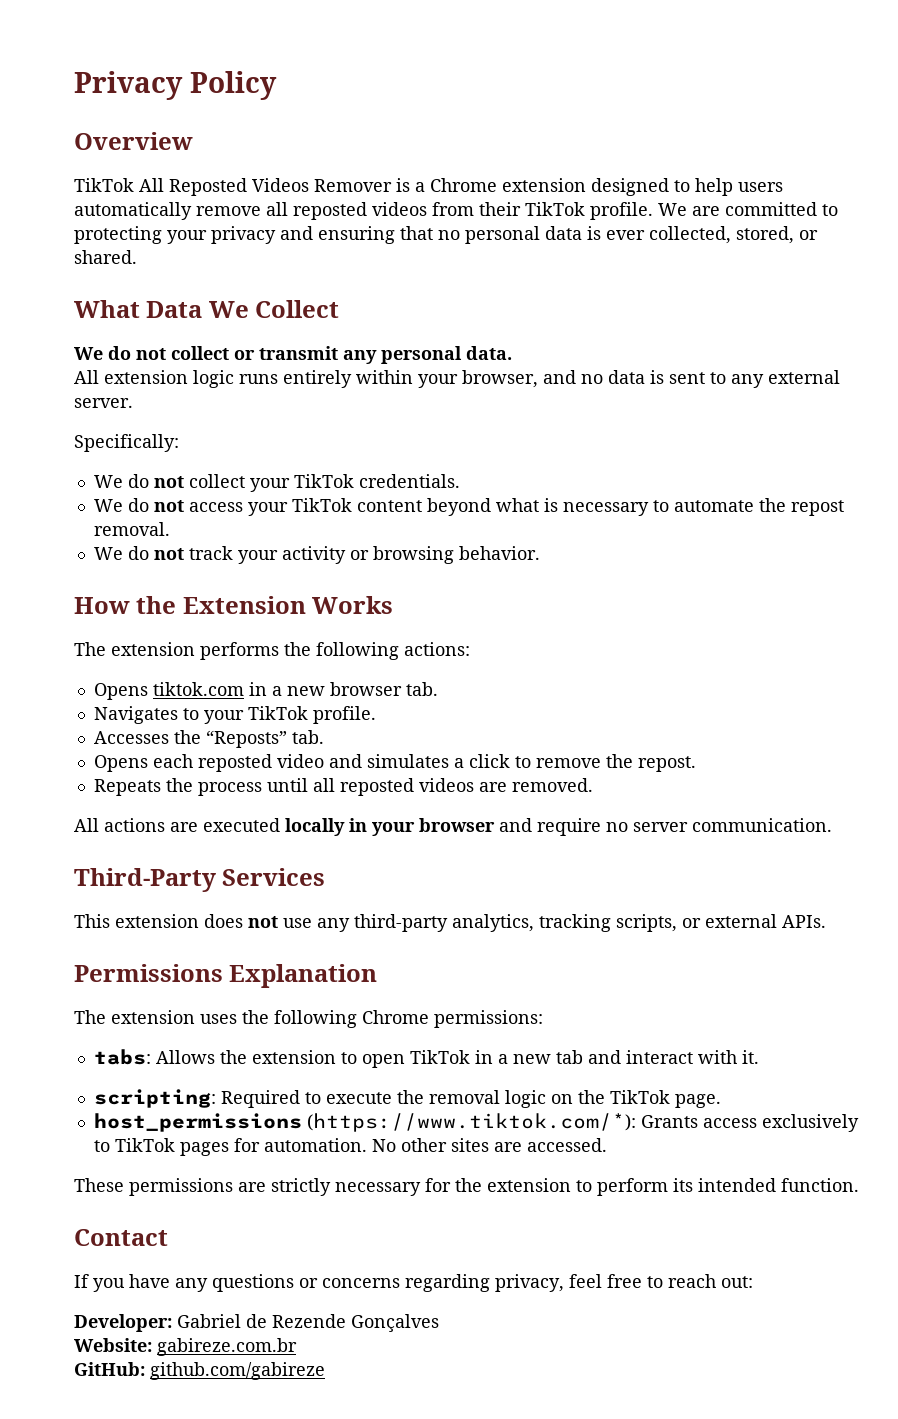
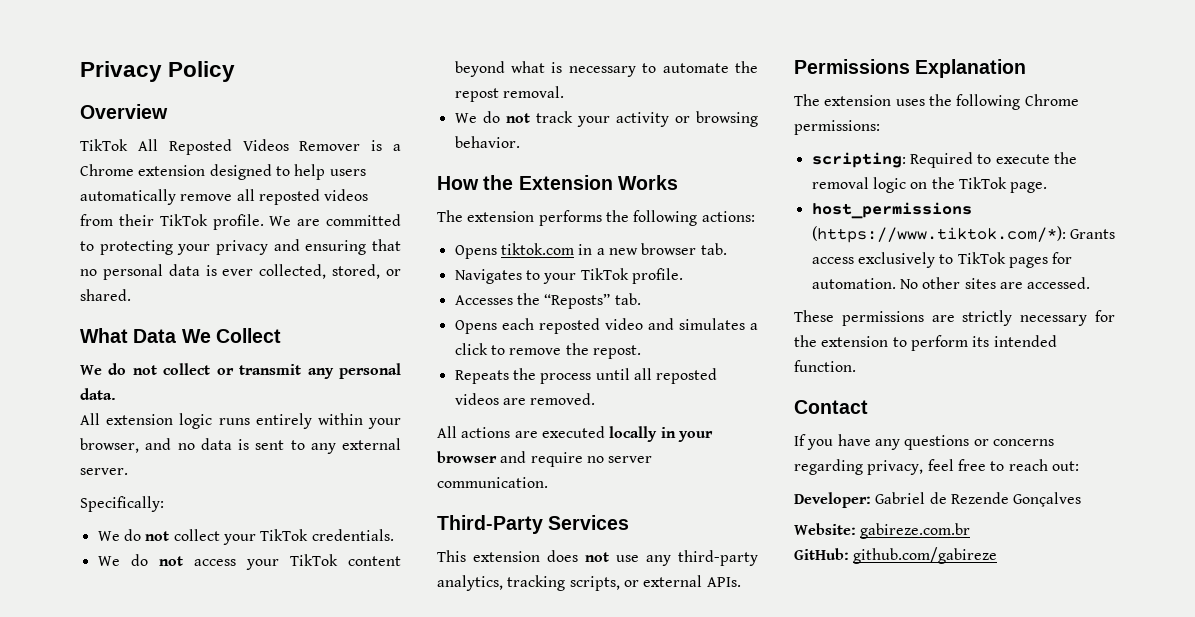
[93,1049,759,1068] // tabs: Allows the extension to open TikTok in a new tab and interact with it. -> (880, 127) none

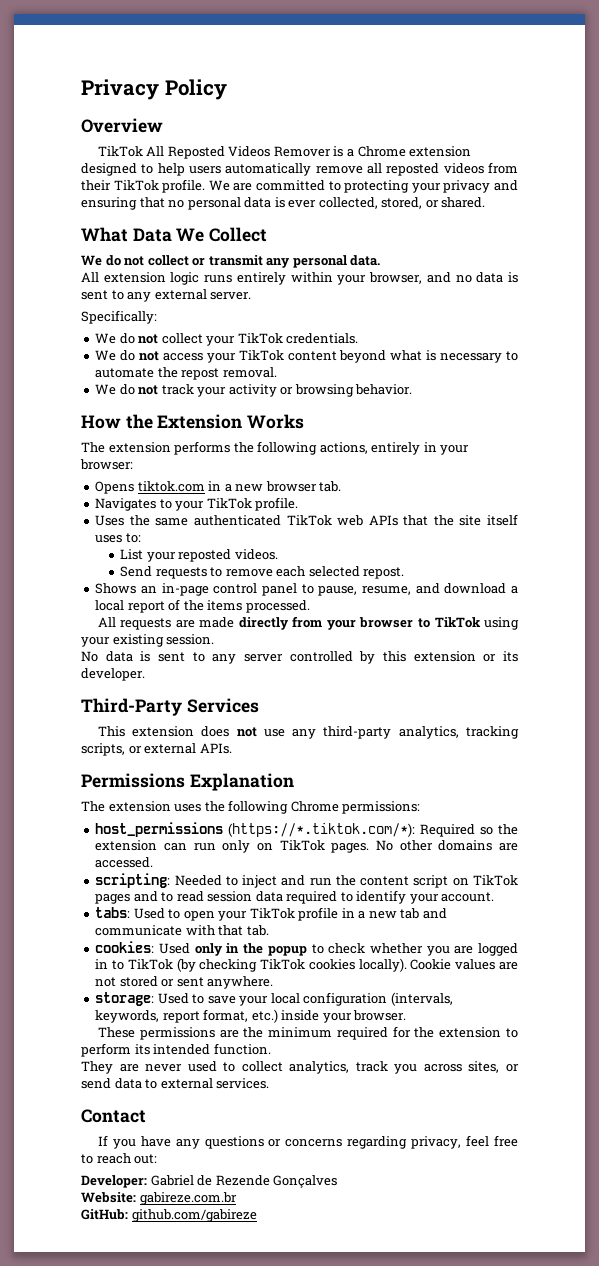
[701,211,755,222] actions: -> [319,442,470,455] [80,459,133,470] actions, entirely in your browser:
[454,293,641,309] [454,318,758,334] [454,343,641,359] [454,368,718,384] [454,393,596,405] [437,426,713,442] [437,451,653,467] [437,477,548,488] Accesses the “Reposts” tab. // Opens each reposted video and simulates a click to remove the repost. // Repeats the process until all reposted videos are removed. // All actions are executed locally in your browser and require no server communication. -> [95,514,518,526] [95,533,141,543] [120,549,278,562] [120,566,405,579] [95,583,518,596] [95,599,310,613] [97,616,519,630] [81,634,215,647] [81,651,518,664] [81,668,145,681] Uses the same authenticated TikTok web APIs that the site itself uses to: // List your reposted videos. // Send requests to remove each selected repost. // Shows an in-page control panel to pause, resume, and download a local report of the items processed. // All requests are made directly from your browser to TikTok using your existing session. // No data is sent to any server controlled by this extension or its developer.
[811,152,1077,168] [811,177,1048,193] [811,202,972,219] [811,226,1115,243] [811,252,1073,268] [811,277,1091,289] scripting: Required to execute the removal logic on the TikTok page. // host_permissions (https://www.tiktok.com/*): Grants access exclusively to TikTok pages for automation. No other sites are accessed. -> [95,822,518,837] [95,840,518,853] [95,857,154,868] [95,873,518,888] [95,890,495,904] [95,907,447,921] [95,925,269,936] [95,941,518,956] [95,958,518,972] [95,976,274,989] [95,992,453,1006] [95,1009,407,1023] host_permissions (https://*.tiktok.com/*): Required so the extension can run only on TikTok pages. No other domains are accessed. // scripting: Needed to inject and run the content script on TikTok pages and to read session data required to identify your account. // tabs: Used to open your TikTok profile in a new tab and communicate with that tab. // cookies: Used only in the popup to check whether you are logged in to TikTok (by checking TikTok cookies locally). Cookie values are not stored or sent anywhere. // storage: Used to save your local configuration (intervals, keywords, report format, etc.) inside your browser.
[962,310,1088,326] strictly necessary -> [243,1027,388,1040] the minimum required
(856, 366) none -> [81,1061,519,1074] [81,1078,270,1089] // They are never used to collect analytics, track you across sites, or send data to external services.

